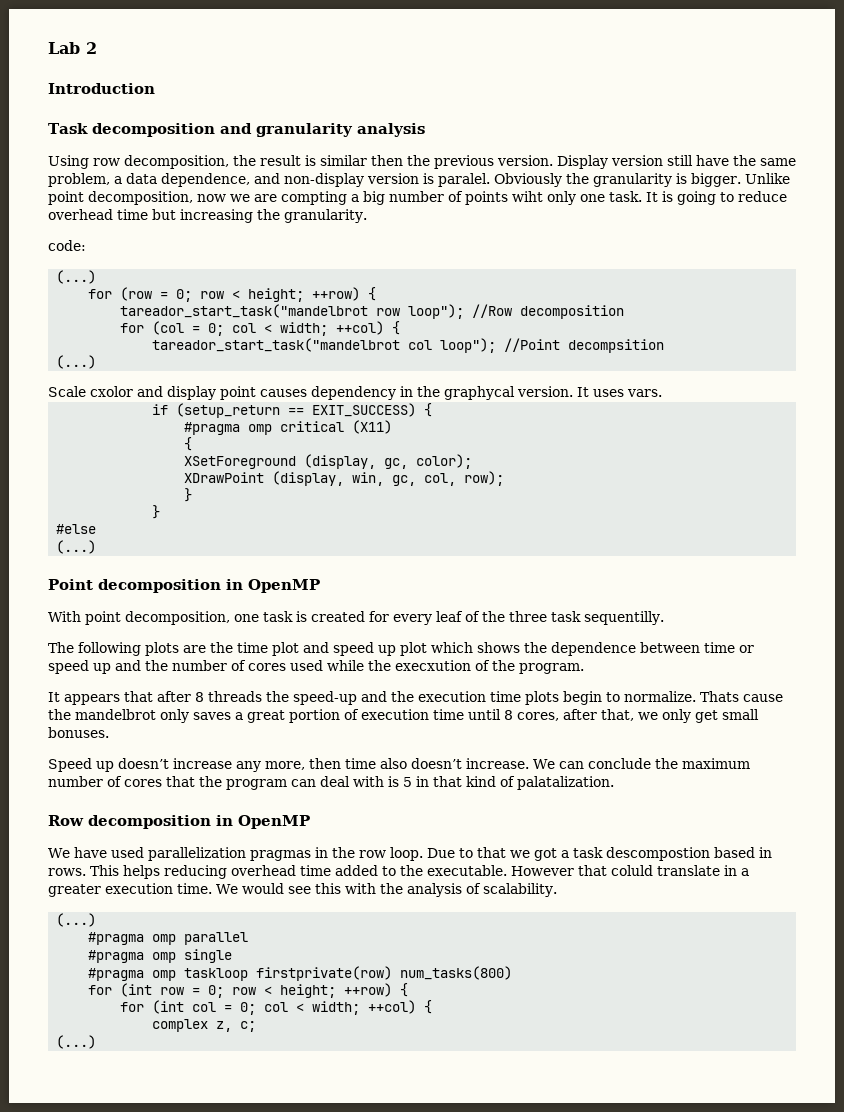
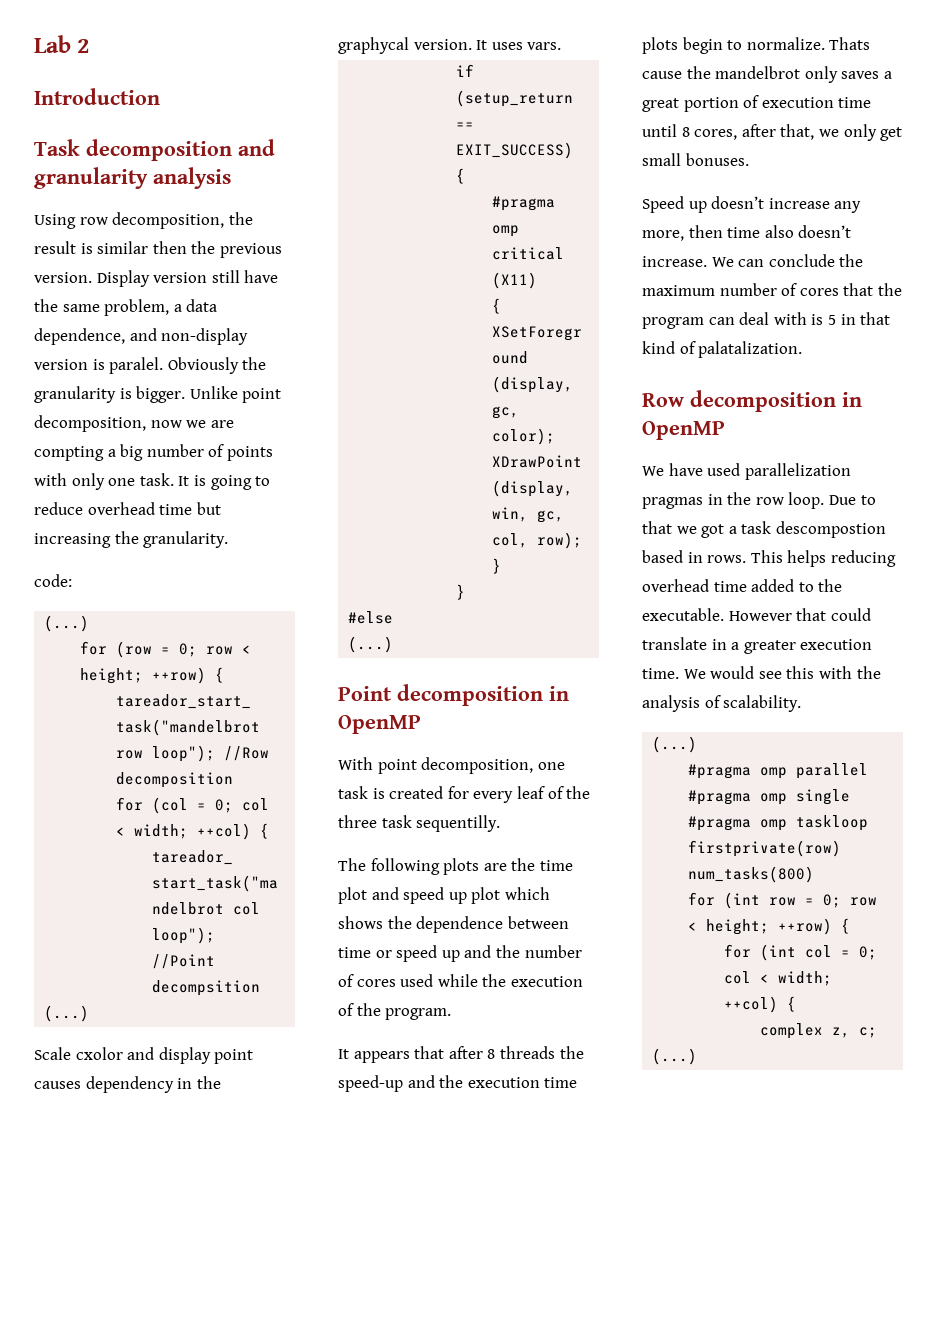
[512,191,543,202] wiht -> [34,473,67,486] with
[395,660,471,671] execxution -> [510,976,583,987] execution
[611,865,653,876] coluld -> [830,608,871,621] could

